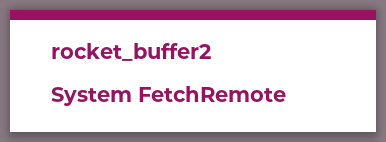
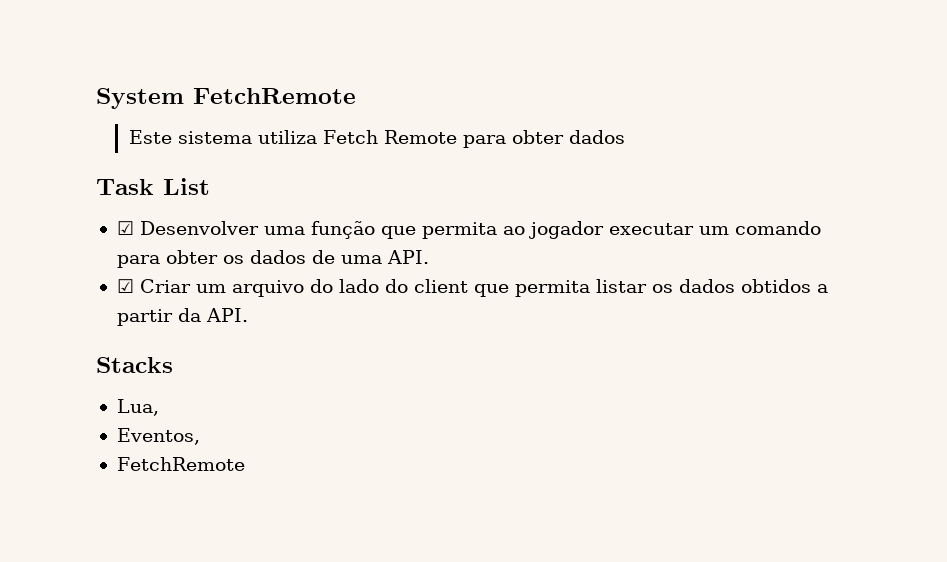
[51,43,211,61] rocket_buffer2 // -> (96, 98) none
(286, 94) none -> [128,130,625,148] [96,178,210,195] [116,221,821,239] [116,250,429,268] [116,279,828,297] [116,308,248,326] [96,357,173,373] [116,399,159,416] [116,428,200,445] [116,457,245,471] // Este sistema utiliza Fetch Remote para obter dados // Task List // ☑ Desenvolver uma função que permita ao jogador executar um comando para obter os dados de uma API. // ☑ Criar um arquivo do lado do client que permita listar os dados obtidos a partir da API. // Stacks // Lua, // Eventos, // FetchRemote

